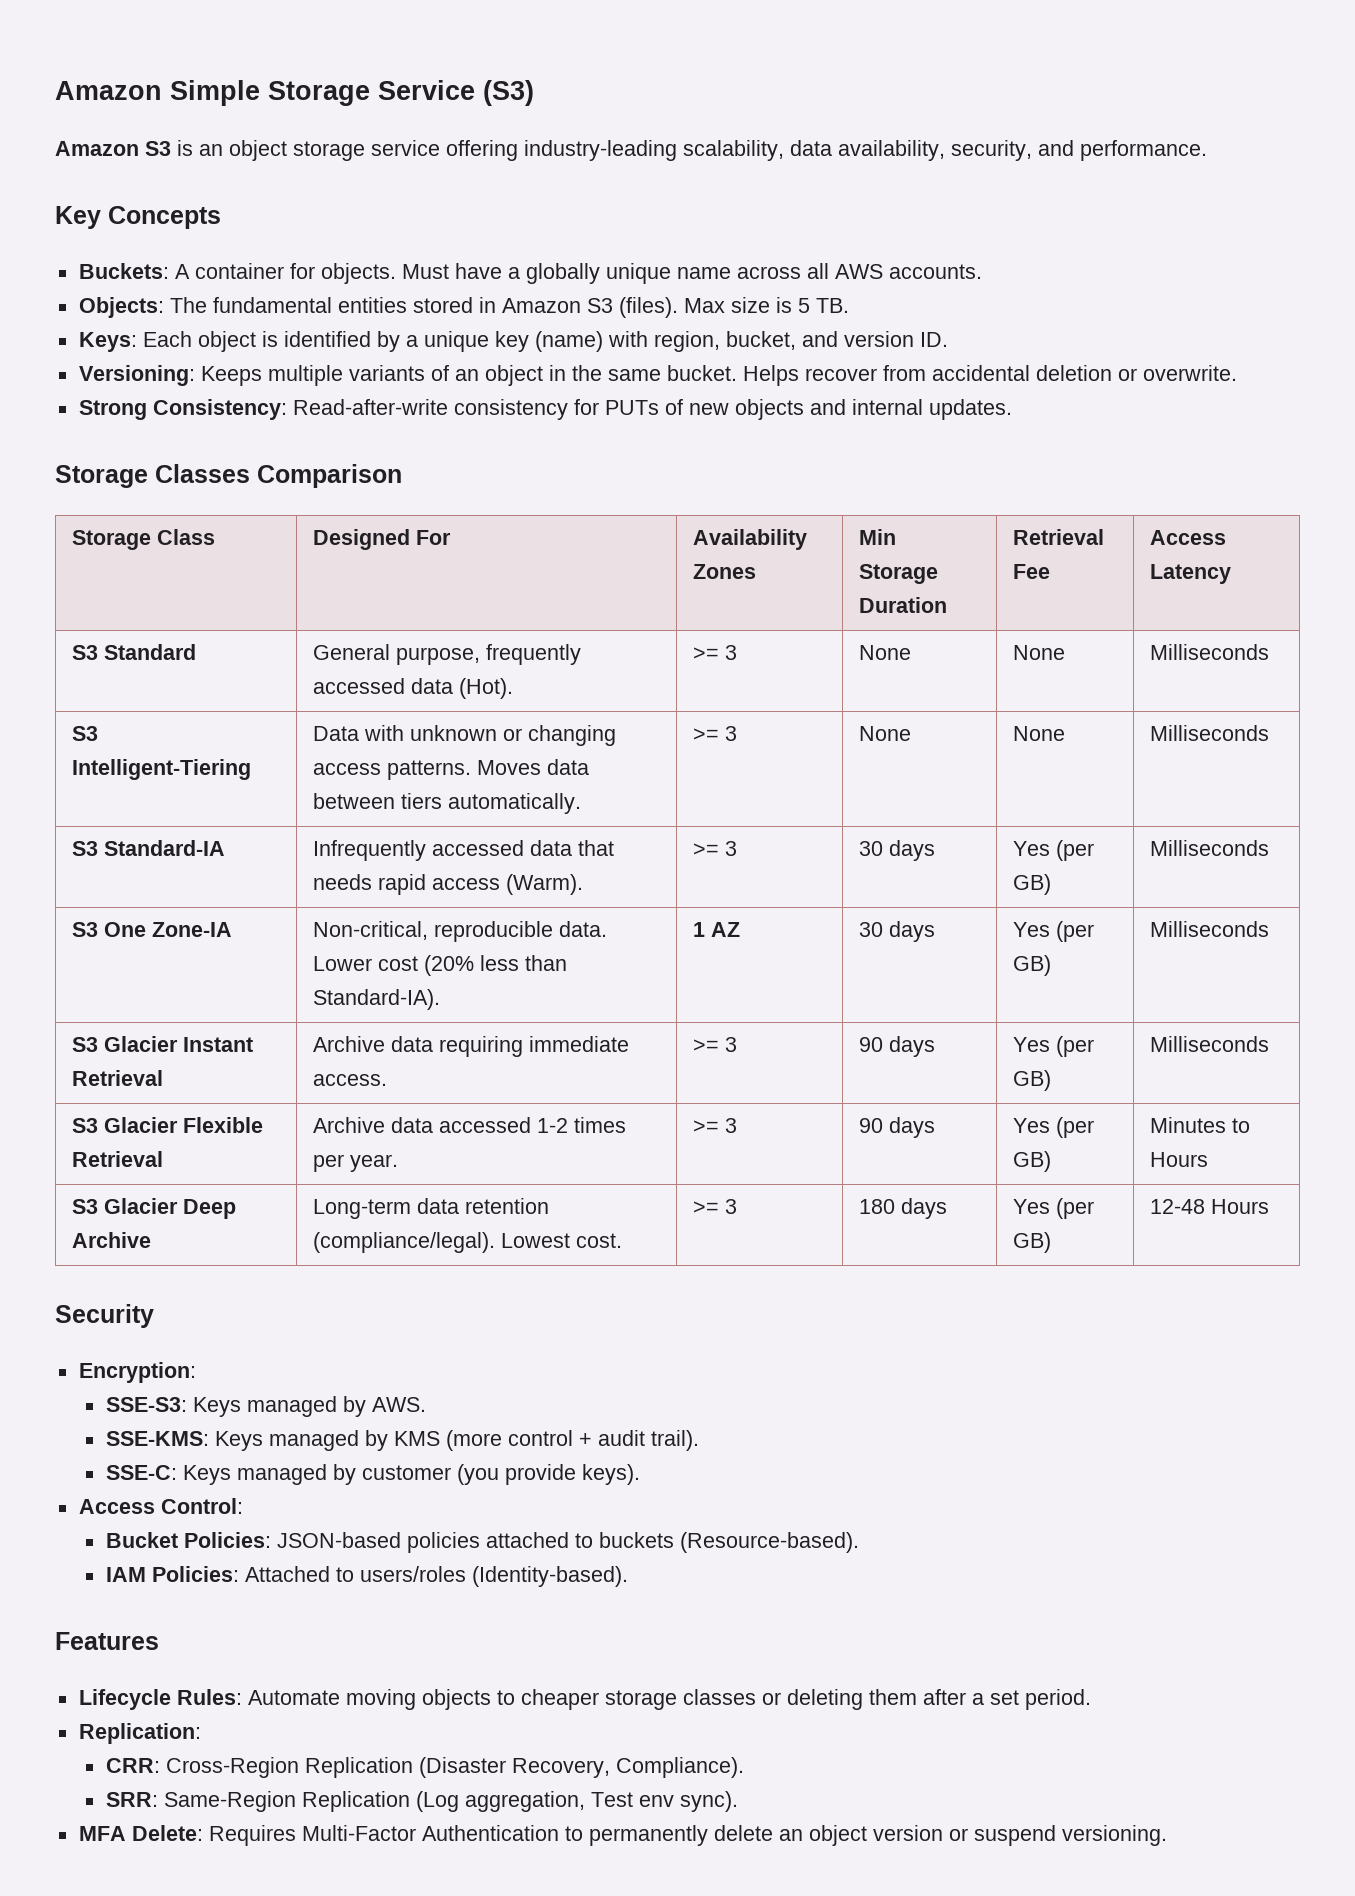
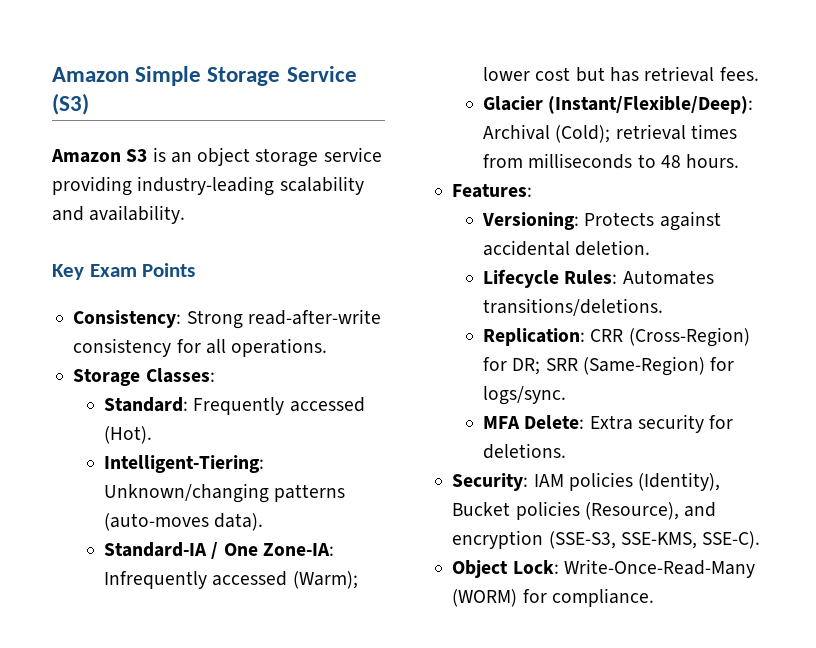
[446,140,1207,161] [55,206,221,229] [78,263,982,284] [78,297,849,318] [78,331,948,352] [78,365,1237,386] [78,399,1012,420] [55,464,402,488] [72,529,216,550] [313,529,452,550] [693,529,808,550] [693,564,757,579] [859,529,897,545] [859,564,939,584] [859,597,948,613] [1013,529,1105,545] [1013,564,1051,579] [1150,530,1227,545] [1150,564,1232,584] [72,644,197,660] [313,644,582,665] [313,678,514,699] [693,645,738,660] [859,645,912,660] [1013,645,1066,660] [1150,644,1270,660] [72,726,99,741] [72,759,252,780] [313,725,617,746] [313,759,590,780] [313,793,582,814] [693,726,738,741] [859,726,912,741] [1013,726,1066,741] [1150,725,1270,741] [72,840,226,856] [313,840,615,861] [313,874,584,895] [693,841,738,856] [859,840,936,861] [1013,840,1095,861] [1013,874,1052,895] [1150,840,1270,856] [72,922,233,937] [313,921,608,942] [313,955,568,976] [313,989,441,1010] [693,922,741,937] [859,921,936,942] [1013,921,1095,942] [1013,955,1052,976] [1150,921,1270,937] [72,1036,254,1052] [72,1070,164,1086] [313,1036,630,1057] [313,1074,388,1086] [693,1037,738,1052] [859,1036,936,1057] [1013,1036,1095,1057] [1013,1070,1052,1091] [1150,1036,1270,1052] [72,1117,264,1133] [72,1151,164,1167] [313,1117,627,1133] [313,1154,399,1172] [693,1118,738,1133] [859,1117,936,1138] [1013,1117,1095,1138] [1013,1151,1052,1172] [1150,1117,1251,1133] [1150,1152,1209,1167] [72,1198,237,1219] [72,1232,152,1248] [313,1198,550,1219] [313,1232,623,1253] [693,1199,738,1214] [859,1198,948,1219] [1013,1198,1095,1219] [1013,1232,1052,1253] [1150,1199,1270,1214] [55,1304,154,1328] [78,1362,196,1383] [105,1396,426,1417] [105,1430,699,1451] [105,1464,640,1485] [78,1498,243,1514] [105,1532,859,1553] [105,1566,628,1587] [55,1632,159,1650] [78,1689,1091,1710] [78,1723,201,1744] [105,1757,744,1778] [105,1791,738,1812] [78,1825,1167,1846] offering industry-leading scalability, data availability, security, and performance. // Key Concepts // Buckets: A container for objects. Must have a globally unique name across all AWS accounts. // Objects: The fundamental entities stored in Amazon S3 (files). Max size is 5 TB. // Keys: Each object is identified by a unique key (name) with region, bucket, and version ID. // Versioning: Keeps multiple variants of an object in the same bucket. Helps recover from accidental deletion or overwrite. // Strong Consistency: Read-after-write consistency for PUTs of new objects and internal updates. // Storage Classes Comparison // Storage Class | Designed For | Availability Zones | Min Storage Duration | Retrieval Fee | Access Latency // S3 Standard | General purpose, frequently accessed data (Hot). | >= 3 | None | None | Milliseconds // S3 Intelligent-Tiering | Data with unknown or changing access patterns. Moves data between tiers automatically. | >= 3 | None | None | Milliseconds // S3 Standard-IA | Infrequently accessed data that needs rapid access (Warm). | >= 3 | 30 days | Yes (per GB) | Milliseconds // S3 One Zone-IA | Non-critical, reproducible data. Lower cost (20% less than Standard-IA). | 1 AZ | 30 days | Yes (per GB) | Milliseconds // S3 Glacier Instant Retrieval | Archive data requiring immediate access. | >= 3 | 90 days | Yes (per GB) | Milliseconds // S3 Glacier Flexible Retrieval | Archive data accessed 1-2 times per year. | >= 3 | 90 days | Yes (per GB) | Minutes to Hours // S3 Glacier Deep Archive | Long-term data retention (compliance/legal). Lowest cost. | >= 3 | 180 days | Yes (per GB) | 12-48 Hours // Security // Encryption: // SSE-S3: Keys managed by AWS. // SSE-KMS: Keys managed by KMS (more control + audit trail). // SSE-C: Keys managed by customer (you provide keys). // Access Control: // Bucket Policies: JSON-based policies attached to buckets (Resource-based). // IAM Policies: Attached to users/roles (Identity-based). // Features // Lifecycle Rules: Automate moving objects to cheaper storage classes or deleting them after a set period. // Replication: // CRR: Cross-Region Replication (Disaster Recovery, Compliance). // SRR: Same-Region Replication (Log aggregation, Test env sync). // MFA Delete: Requires Multi-Factor Authentication to permanently delete an object version or suspend versioning. -> [52,176,364,196] [52,205,186,224] [52,263,196,280] [73,309,381,329] [73,338,328,357] [73,368,215,386] [104,397,365,415] [104,426,153,444] [104,455,265,473] [104,483,346,503] [104,513,264,531] [104,542,334,559] [104,571,358,589] [483,66,759,82] [483,96,754,114] [483,124,737,143] [483,153,740,169] [452,184,533,198] [482,211,721,231] [483,240,651,256] [483,269,714,288] [483,298,664,316] [483,327,750,347] [483,356,735,376] [483,386,567,405] [483,414,734,433] [483,443,567,459] [452,472,721,491] [452,501,717,520] [452,530,761,549] [452,559,755,578] [452,588,654,607] providing industry-leading scalability and availability. // Key Exam Points // Consistency: Strong read-after-write consistency for all operations. // Storage Classes: // Standard: Frequently accessed (Hot). // Intelligent-Tiering: Unknown/changing patterns (auto-moves data). // Standard-IA / One Zone-IA: Infrequently accessed (Warm); lower cost but has retrieval fees. // Glacier (Instant/Flexible/Deep): Archival (Cold); retrieval times from milliseconds to 48 hours. // Features: // Versioning: Protects against accidental deletion. // Lifecycle Rules: Automates transitions/deletions. // Replication: CRR (Cross-Region) for DR; SRR (Same-Region) for logs/sync. // MFA Delete: Extra security for deletions. // Security: IAM policies (Identity), Bucket policies (Resource), and encryption (SSE-S3, SSE-KMS, SSE-C). // Object Lock: Write-Once-Read-Many (WORM) for compliance.

